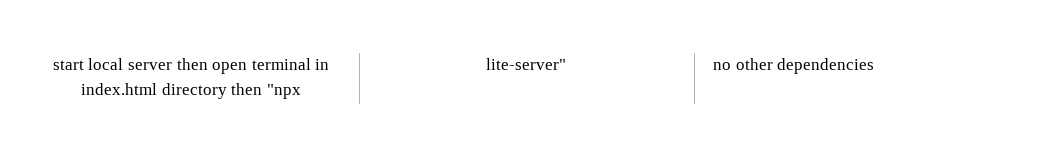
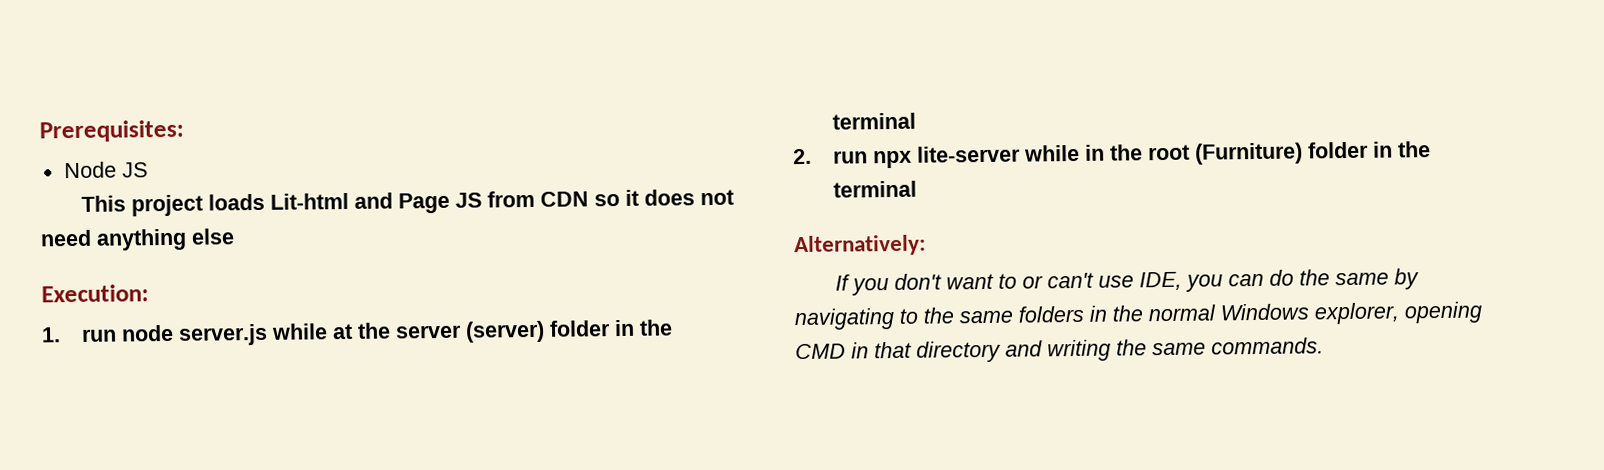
[52,58,330,74] [81,83,301,99] [486,58,566,70] [713,58,875,74] start local server then open terminal in index.html directory then "npx lite-server" // no other dependencies -> [39,119,184,143] [63,161,148,179] [81,189,735,217] [40,228,235,251] [41,284,149,303] [41,319,674,346] [832,112,917,130] [793,141,1432,169] [833,180,918,198] [794,234,926,257] [835,268,1420,296] [794,301,1483,331] [795,337,1324,363] Prerequisites: // Node JS // This project loads Lit-html and Page JS from CDN so it does not need anything else // Execution: // 1. run node server.js while at the server (server) folder in the terminal // 2. run npx lite-server while in the root (Furniture) folder in the terminal // Alternatively: // If you don't want to or can't use IDE, you can do the same by navigating to the same folders in the normal Windows explorer, opening CMD in that directory and writing the same commands.

